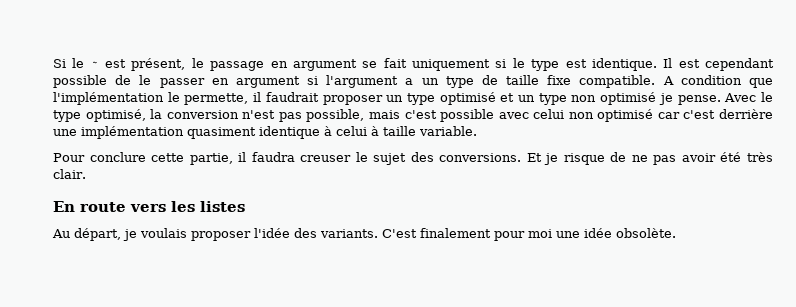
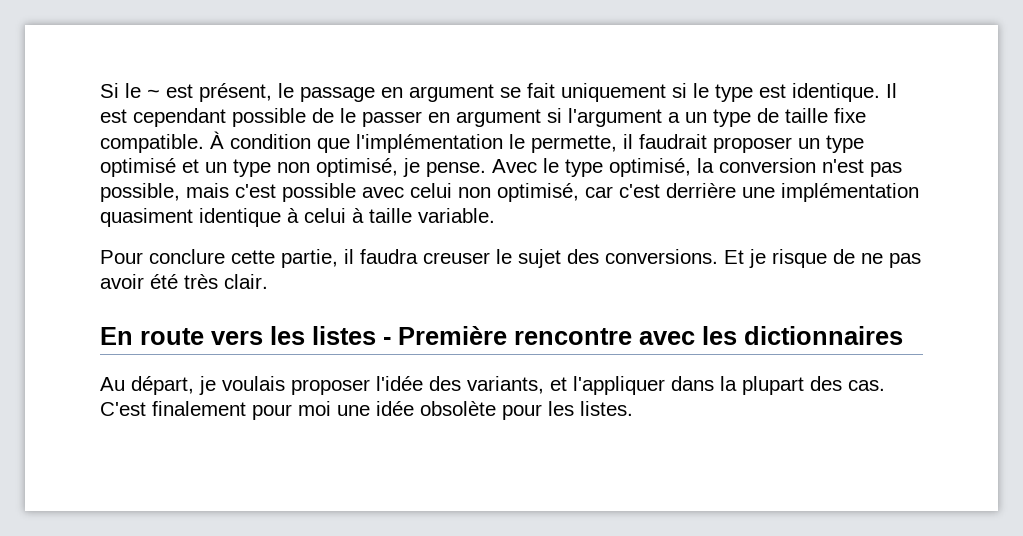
[662,76,674,85] A -> [210,131,224,149] À
[600,92,657,105] optimisé -> [316,158,398,177] optimisé,
[597,109,654,122] optimisé -> [497,183,579,202] optimisé,
(245, 206) none -> [383,326,903,345] - Première rencontre avec les dictionnaires
[320,229,378,238] variants. -> [467,376,885,395] variants, et l'appliquer dans la plupart des cas.
[616,228,676,238] obsolète. -> [420,401,633,420] obsolète pour les listes.

